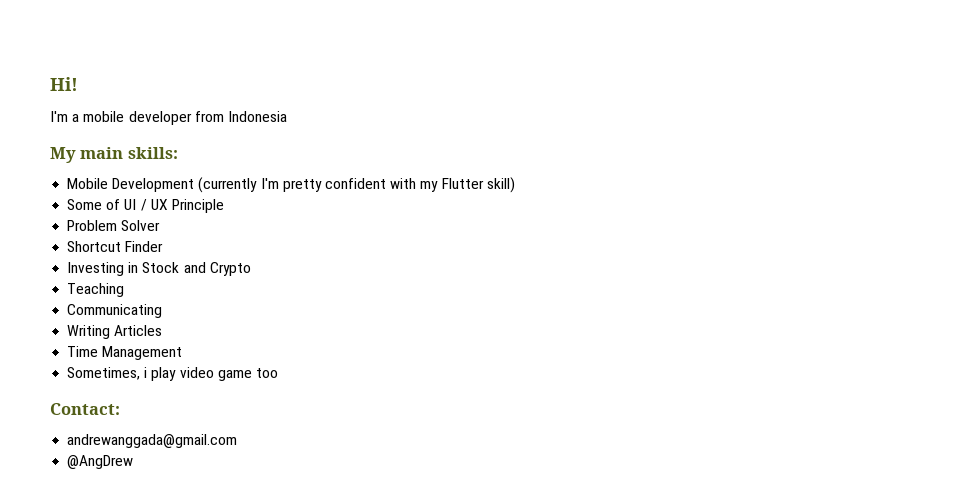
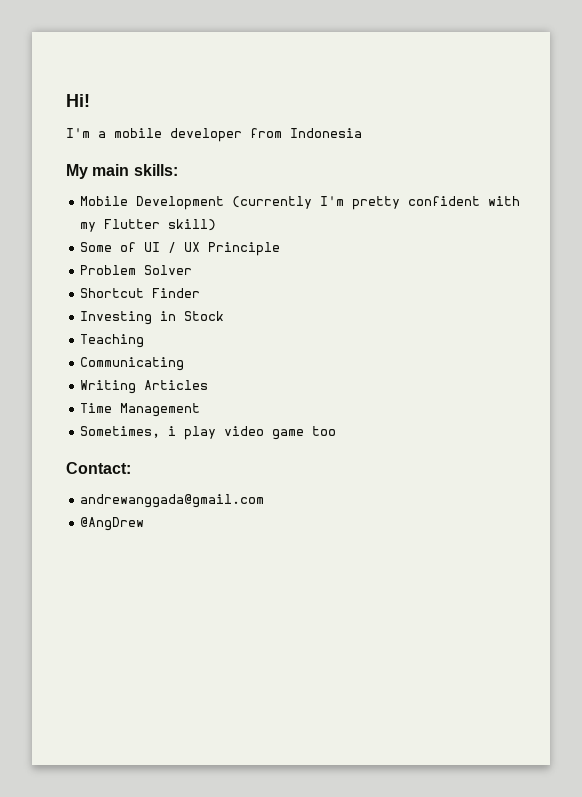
[183,262,251,276] and Crypto -> (225, 316) none

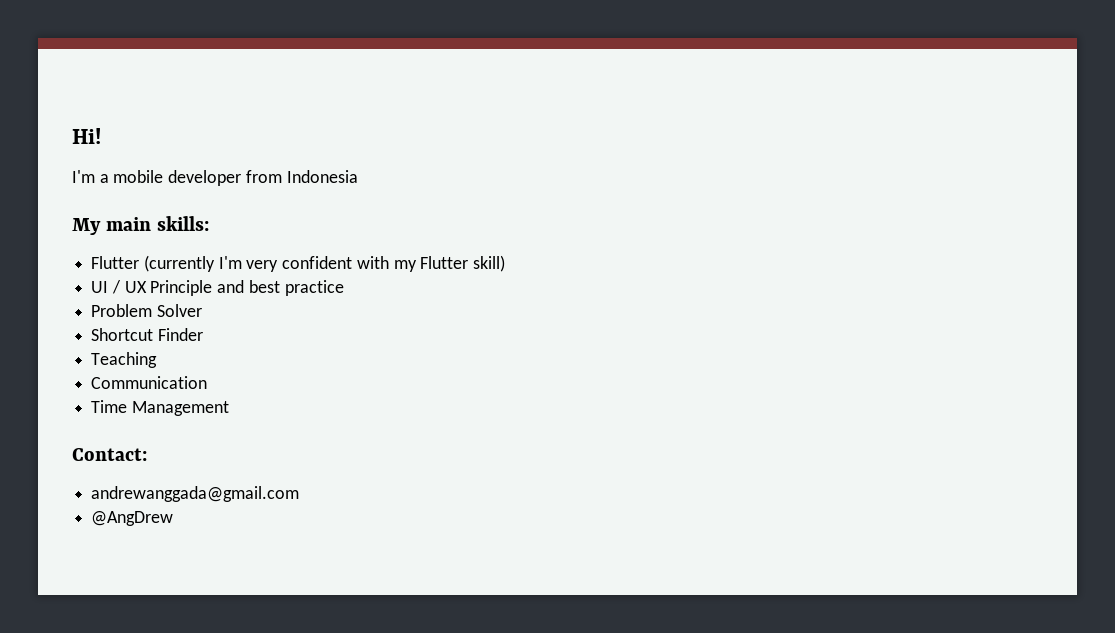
[80,196,225,210] Mobile Development -> [91,256,140,269] Flutter
[352,196,401,210] pretty -> [246,260,279,272] very
[80,242,137,252] Some of -> (506, 263) none
(281, 249) none -> [217,280,344,296] and best practice
[80,311,225,325] [80,334,145,348] [80,357,185,371] [80,380,209,394] [80,403,201,417] [80,426,337,440] Investing in Stock // Teaching // Communicating // Writing Articles // Time Management // Sometimes, i play video game too -> [91,352,158,368] [91,376,208,389] [91,400,229,416] Teaching // Communication // Time Management

